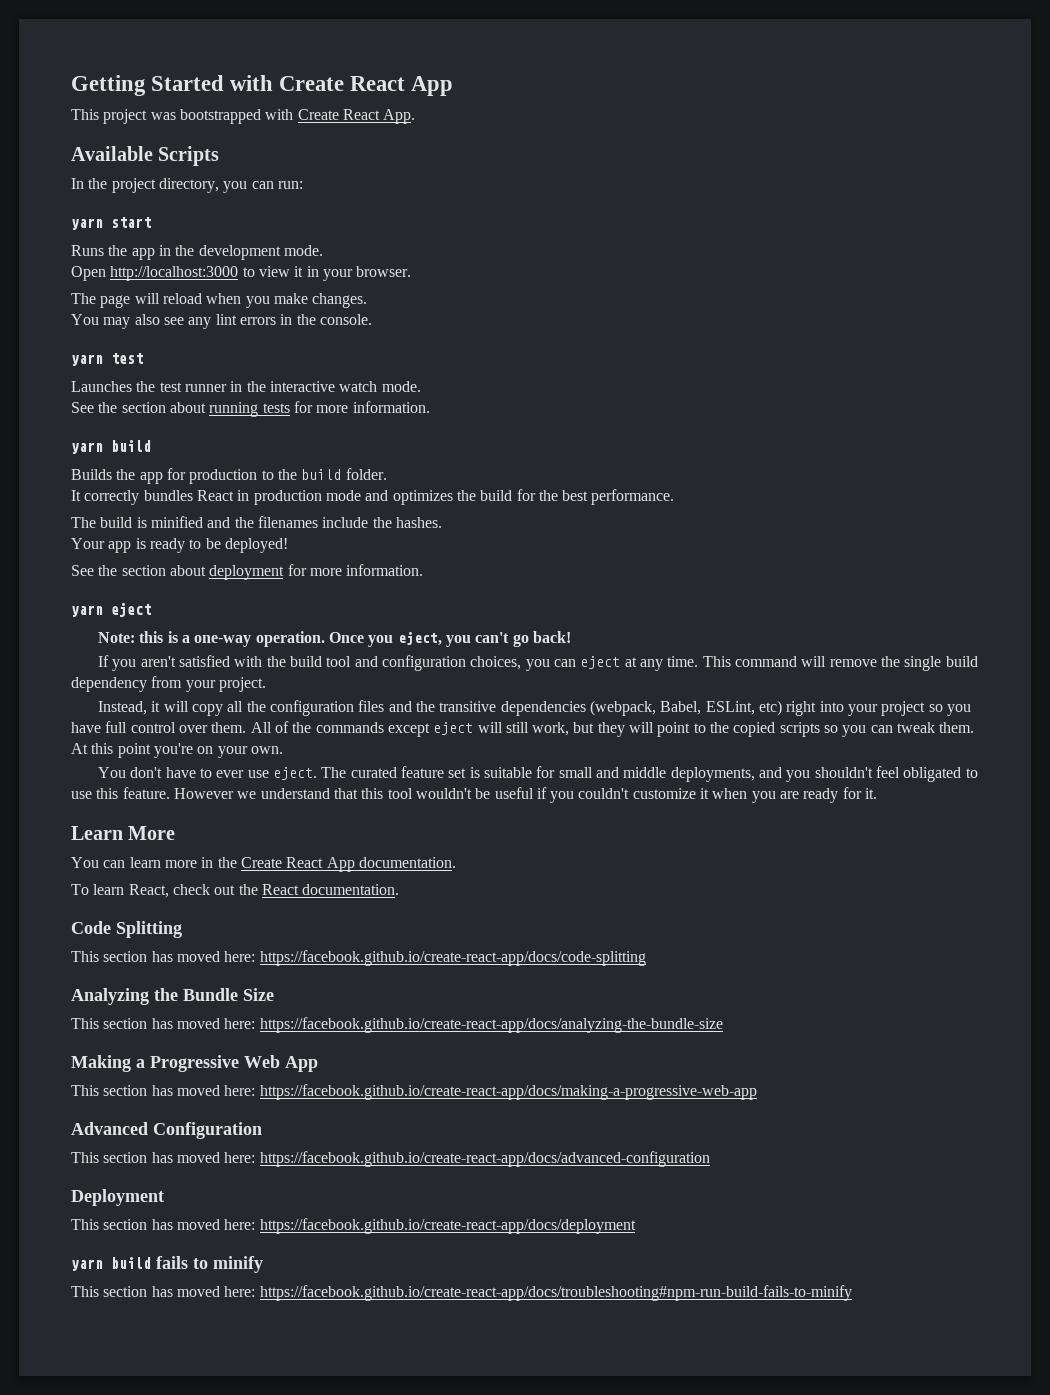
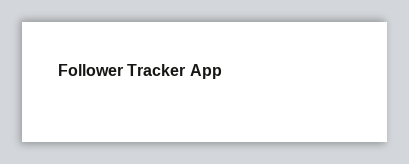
[71,75,454,96] [71,109,416,124] [71,146,220,166] [71,178,303,193] [71,217,151,230] [71,245,323,260] [71,266,412,281] [71,293,368,308] [71,314,372,329] [71,353,143,366] [71,381,421,392] [71,401,430,417] [71,440,151,454] [71,468,387,484] [71,489,675,505] [71,516,442,528] [71,538,288,553] [71,564,424,580] [71,602,151,617] [98,631,571,647] [98,655,978,671] [71,676,266,692] [98,700,971,716] [71,721,975,737] [71,743,283,758] [98,766,978,782] [71,787,878,803] [71,826,176,840] [71,857,456,872] [71,884,400,898] [71,921,182,938] [71,950,646,966] [71,988,274,1005] [71,1017,723,1033] [71,1055,318,1072] [71,1084,757,1100] [71,1122,262,1139] [71,1151,710,1167] [71,1189,164,1206] [71,1218,636,1234] [71,1256,263,1273] [71,1285,852,1301] Getting Started with Create React App // This project was bootstrapped with Create React App. // Available Scripts // In the project directory, you can run: // yarn start // Runs the app in the development mode. // Open http://localhost:3000 to view it in your browser. // The page will reload when you make changes. // You may also see any lint errors in the console. // yarn test // Launches the test runner in the interactive watch mode. // See the section about running tests for more information. // yarn build // Builds the app for production to the build folder. // It correctly bundles React in production mode and optimizes the build for the best performance. // The build is minified and the filenames include the hashes. // Your app is ready to be deployed! // See the section about deployment for more information. // yarn eject // Note: this is a one-way operation. Once you eject, you can't go back! // If you aren't satisfied with the build tool and configuration choices, you can eject at any time. This command will remove the single build dependency from your project. // Instead, it will copy all the configuration files and the transitive dependencies (webpack, Babel, ESLint, etc) right into your project so you have full control over them. All of the commands except eject will still work, but they will point to the copied scripts so you can tweak them. At this point you're on your own. // You don't have to ever use eject. The curated feature set is suitable for small and middle deployments, and you shouldn't feel obligated to use this feature. However we understand that this tool wouldn't be useful if you couldn't customize it when you are ready for it. // Learn More // You can learn more in the Create React App documentation. // To learn React, check out the React documentation. // Code Splitting // This section has moved here: https://facebook.github.io/create-react-app/docs/code-splitting // Analyzing the Bundle Size // This section has moved here: https://facebook.github.io/create-react-app/docs/analyzing-the-bundle-size // Making a Progressive Web App // This section has moved here: https://facebook.github.io/create-react-app/docs/making-a-progressive-web-app // Advanced Configuration // This section has moved here: https://facebook.github.io/create-react-app/docs/advanced-configuration // Deployment // This section has moved here: https://facebook.github.io/create-react-app/docs/deployment // yarn build fails to minify // This section has moved here: https://facebook.github.io/create-react-app/docs/troubleshooting#npm-run-build-fails-to-minify -> [58,64,222,79] Follower Tracker App

